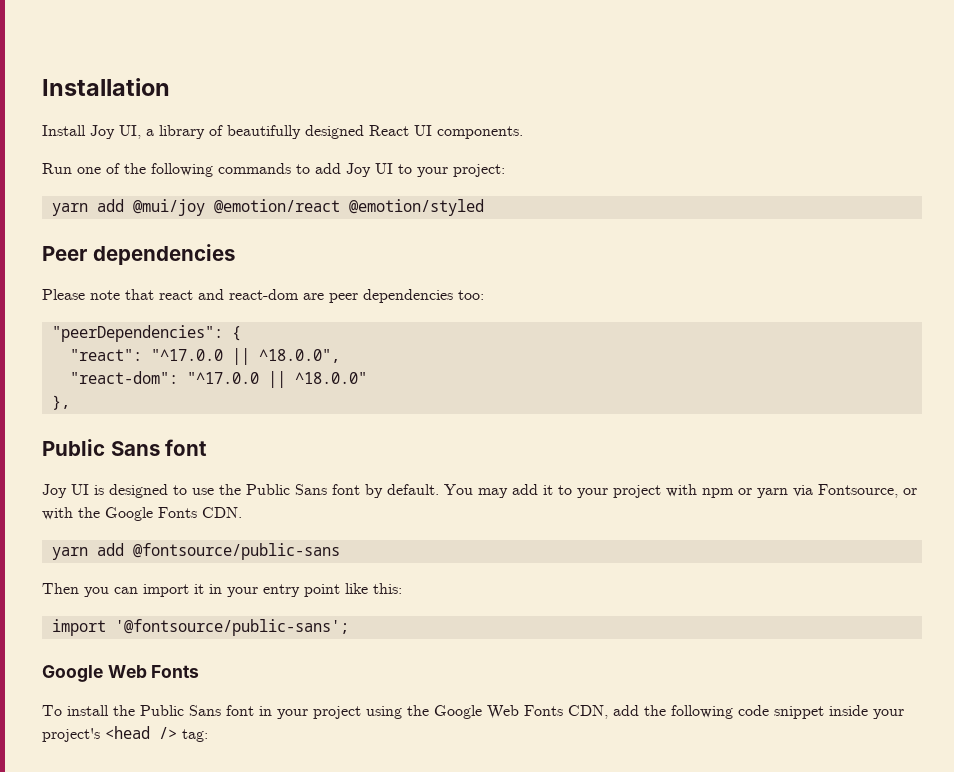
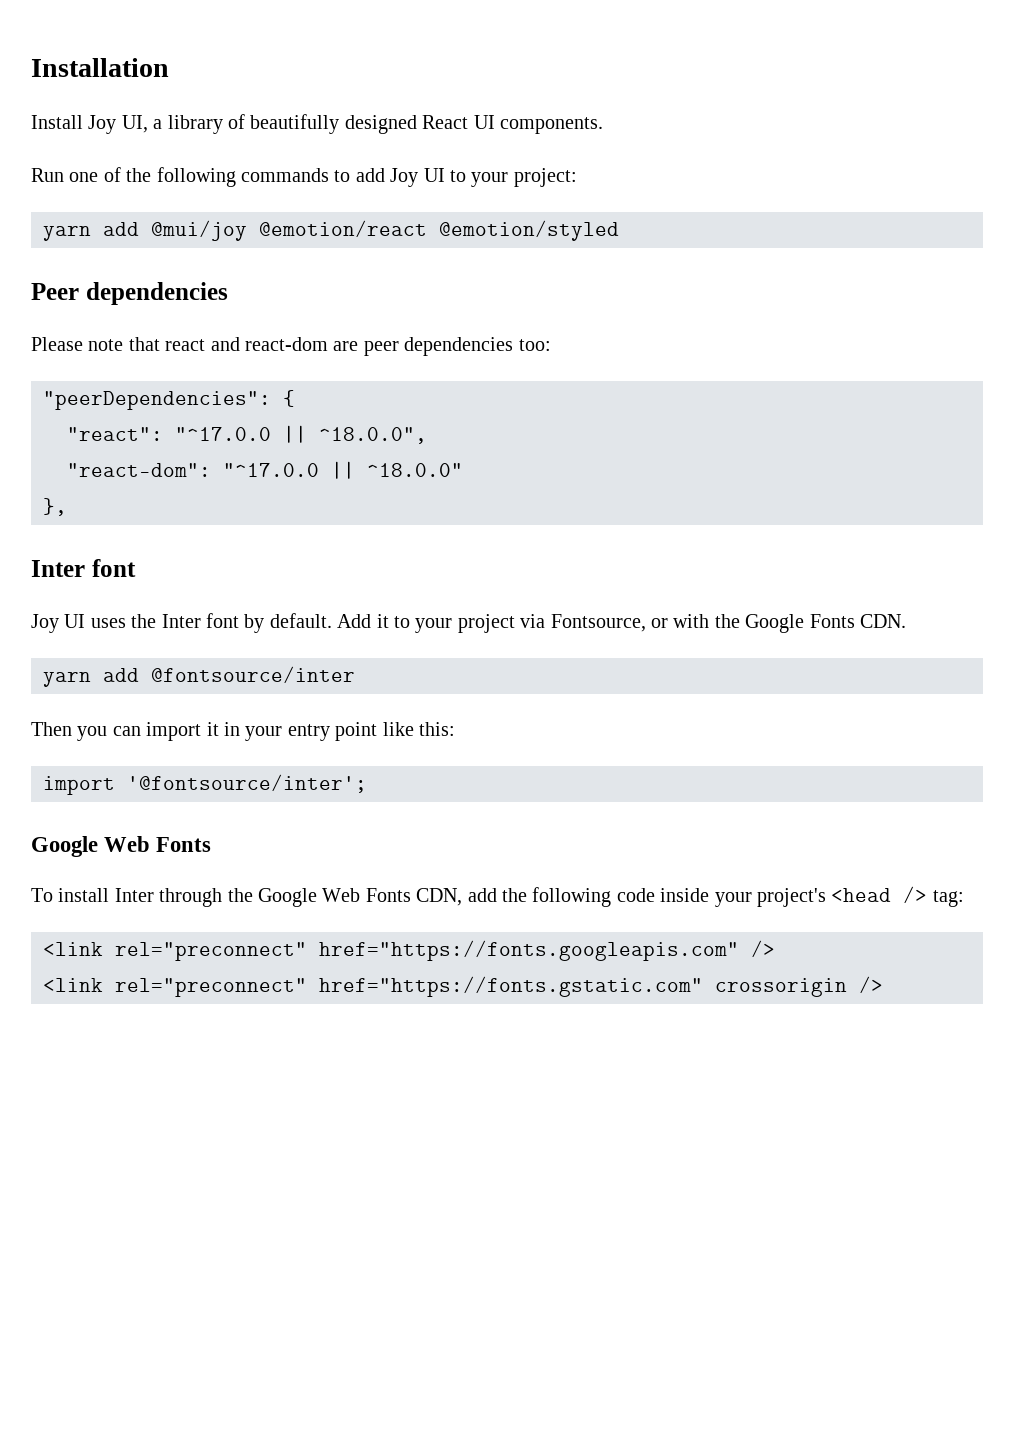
[42,439,160,456] Public Sans -> [31,560,85,577] Inter
[94,484,788,498] is designed to use the Public Sans font by default. You may add it to your project with npm or yarn -> [90,613,515,633] uses the Inter font by default. Add it to your project
[132,543,340,560] @fontsource/public-sans -> [151,666,355,683] @fontsource/inter
[114,619,349,636] '@fontsource/public-sans'; -> [127,774,367,793] '@fontsource/inter';
[113,705,402,719] the Public Sans font in your project using -> [114,888,223,907] Inter through
[774,706,824,719] snippet -> (655, 895) none
(208, 735) none -> [43,940,775,961] [43,976,883,997] // <link rel="preconnect" href="https://fonts.googleapis.com" /> // <link rel="preconnect" href="https://fonts.gstatic.com" crossorigin />

